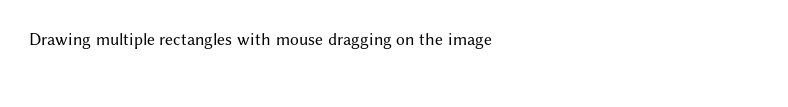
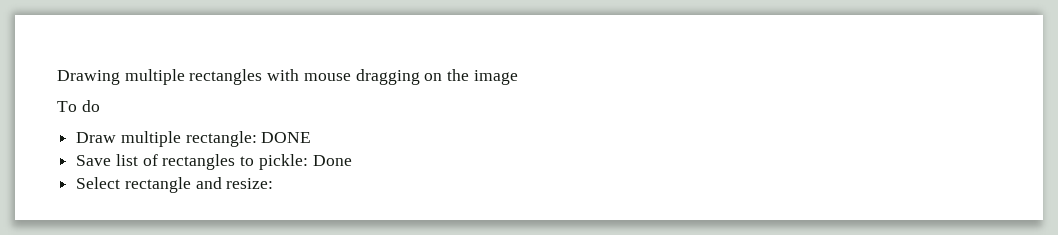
(492, 41) none -> [57,100,100,112] [76,131,312,147] [76,154,352,170] [76,177,274,193] // To do // Draw multiple rectangle: DONE // Save list of rectangles to pickle: Done // Select rectangle and resize:

